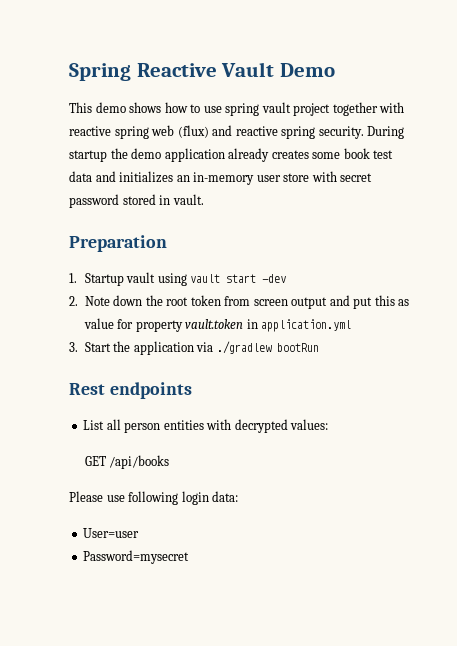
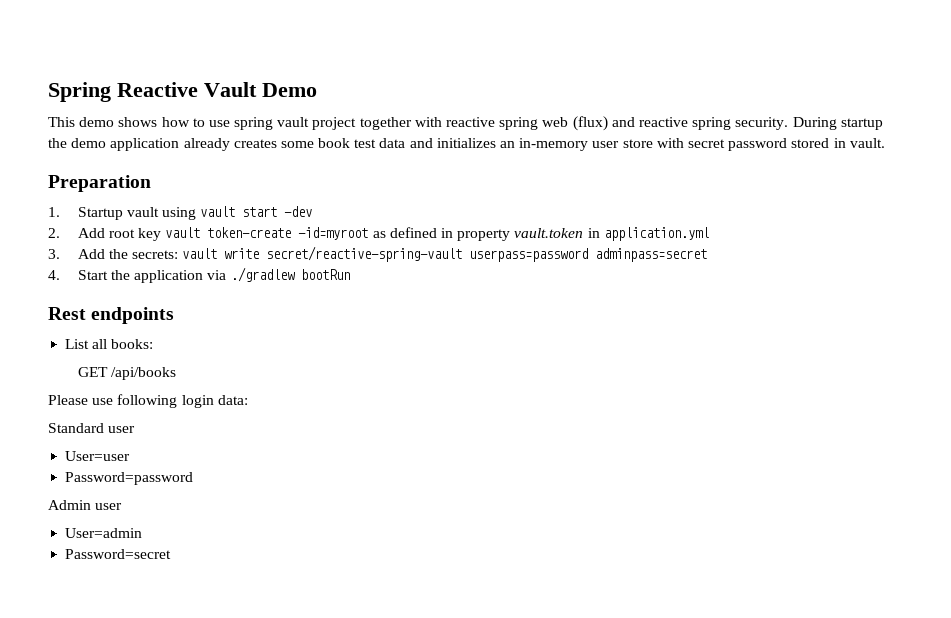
[84,295,410,309] [83,318,352,332] [69,342,78,352] Note down the root token from screen output and put this as value for property vault.token in application.yml // 3. -> [77,227,709,241] [48,246,708,262] [48,270,60,280] Add root key vault token-create -id=myroot as defined in property vault.token in application.yml // 3. Add the secrets: vault write secret/reactive-spring-vault userpass=password adminpass=secret // 4.
[124,419,329,433] person entities with decrypted values: -> [111,339,154,349] books:
(239, 496) none -> [48,423,136,433] // Standard user
[83,550,190,564] Password=mysecret -> [65,472,194,485] [48,500,123,510] [65,528,143,538] [65,549,172,559] Password=password // Admin user // User=admin // Password=secret

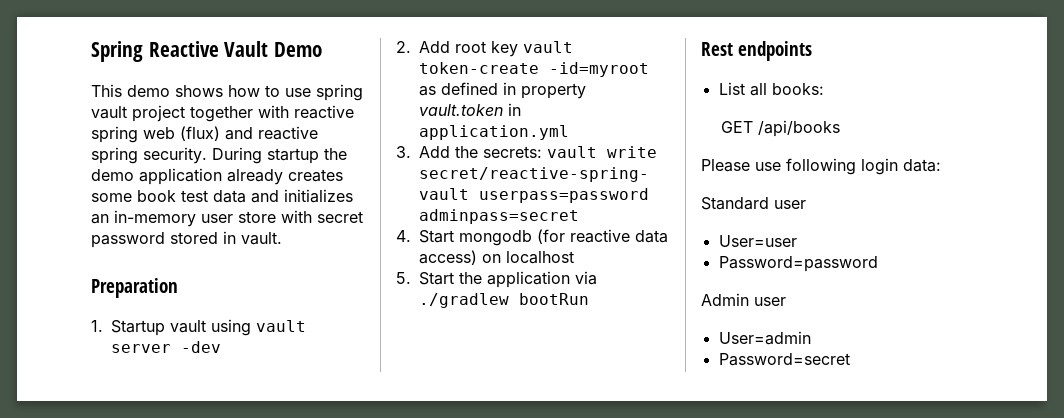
[242,207,278,217] start -> [111,344,172,353] server
(108, 275) none -> [459,229,668,246] [419,250,574,265] [396,272,454,285] mongodb (for reactive data access) on localhost // 5. Start

